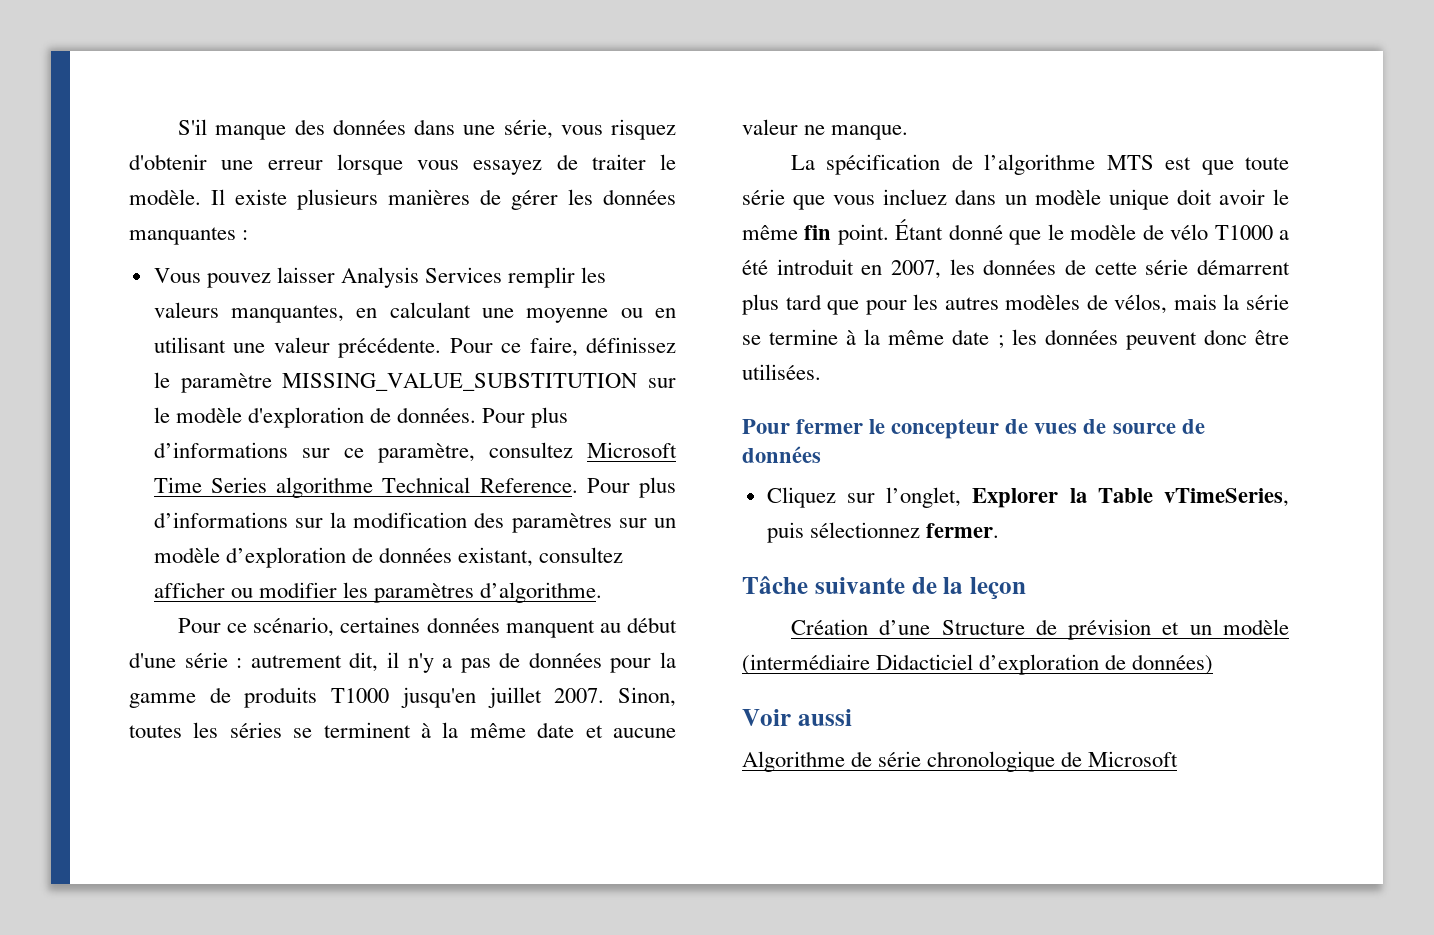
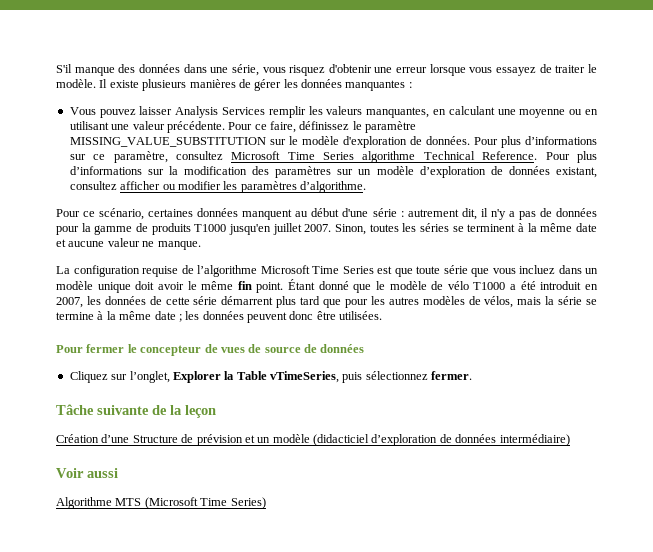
[826,154,1154,175] spécification de l’algorithme MTS -> [73,265,374,277] configuration requise de l’algorithme Microsoft Time Series
[742,654,1214,675] [742,709,852,726] [742,751,1179,772] (intermédiaire Didacticiel d’exploration de données) // Voir aussi // Algorithme de série chronologique de Microsoft -> [313,434,570,446] [56,468,118,478] [56,497,266,509] (didacticiel d’exploration de données intermédiaire) // Voir aussi // Algorithme MTS (Microsoft Time Series)

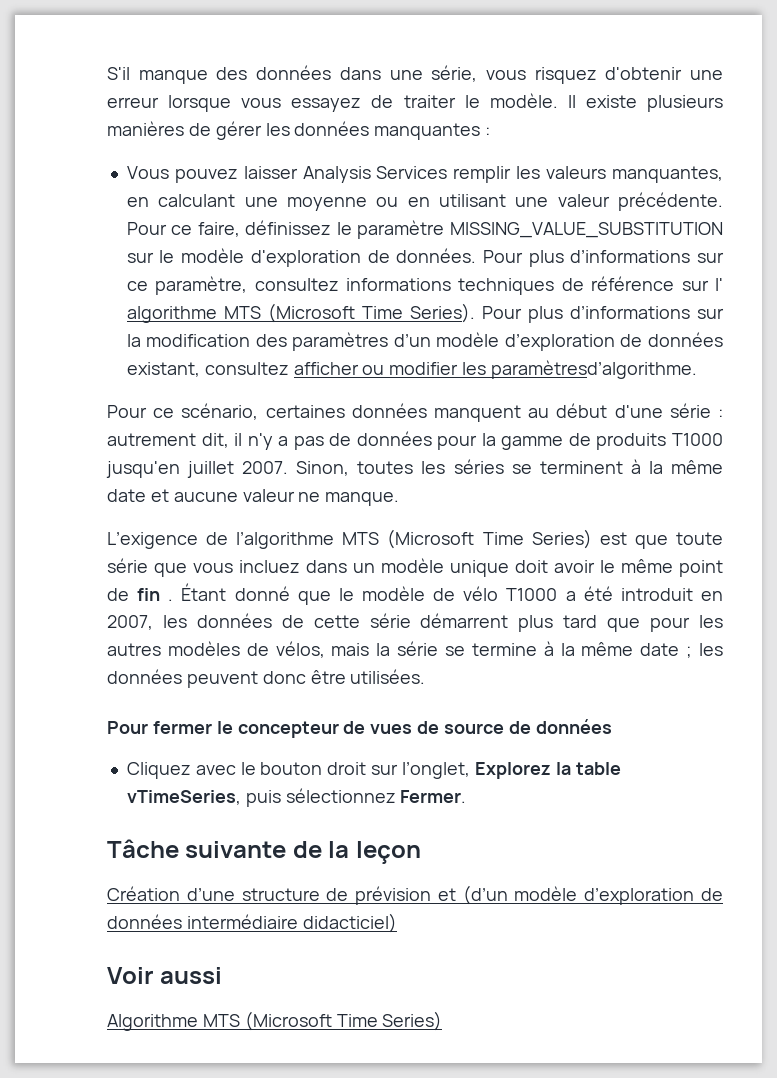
[231,151,538,163] Microsoft Time Series algorithme Technical Reference. -> [346,276,723,295] [126,303,475,323] informations techniques de référence sur l' algorithme MTS (Microsoft Time Series).
[337,169,372,175] sur un -> [393,334,431,347] d’un
[240,181,366,193] paramètres d’algorithme. -> [490,360,697,379] paramètresd’algorithme.
[56,265,374,277] La configuration requise de l’algorithme Microsoft Time Series -> [107,529,592,549] L’exigence de l’algorithme MTS (Microsoft Time Series)
[237,281,284,293] fin point. -> [679,560,723,577] [107,588,174,601] point de fin .
[111,371,267,383] sur l’onglet, Explorer la Table -> [195,762,621,779] avec le bouton droit sur l’onglet, Explorez la table
[431,371,473,380] fermer. -> [400,790,467,803] Fermer.
[132,435,178,443] Structure -> [241,888,320,901] structure
[257,434,570,446] un modèle (didacticiel d’exploration de données intermédiaire) -> [462,885,723,905] [107,913,397,933] (d’un modèle d’exploration de données intermédiaire didacticiel)

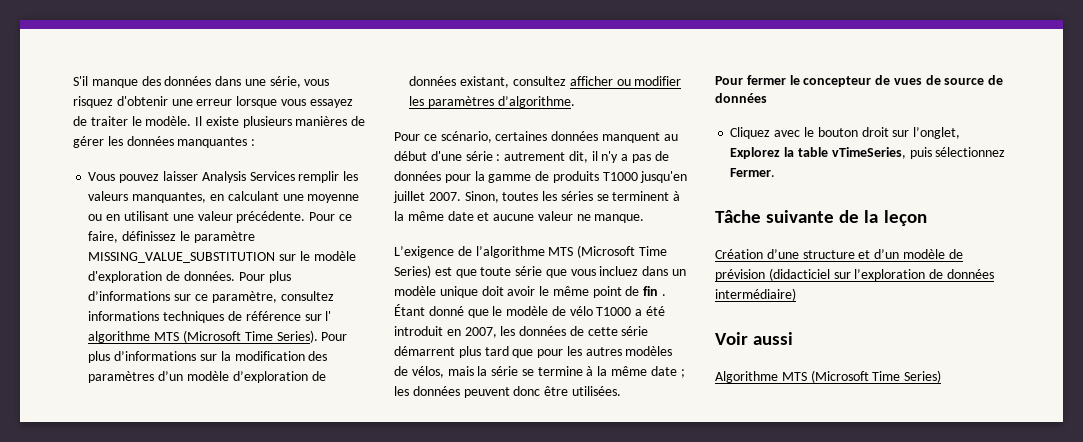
[490,360,697,379] paramètresd’algorithme. -> [428,96,575,108] paramètres d’algorithme.
[326,885,723,905] [107,913,397,933] de prévision et (d’un modèle d’exploration de données intermédiaire didacticiel) -> [858,249,963,259] [715,268,994,281] [715,288,796,301] et d’un modèle de prévision (didacticiel sur l’exploration de données intermédiaire)

